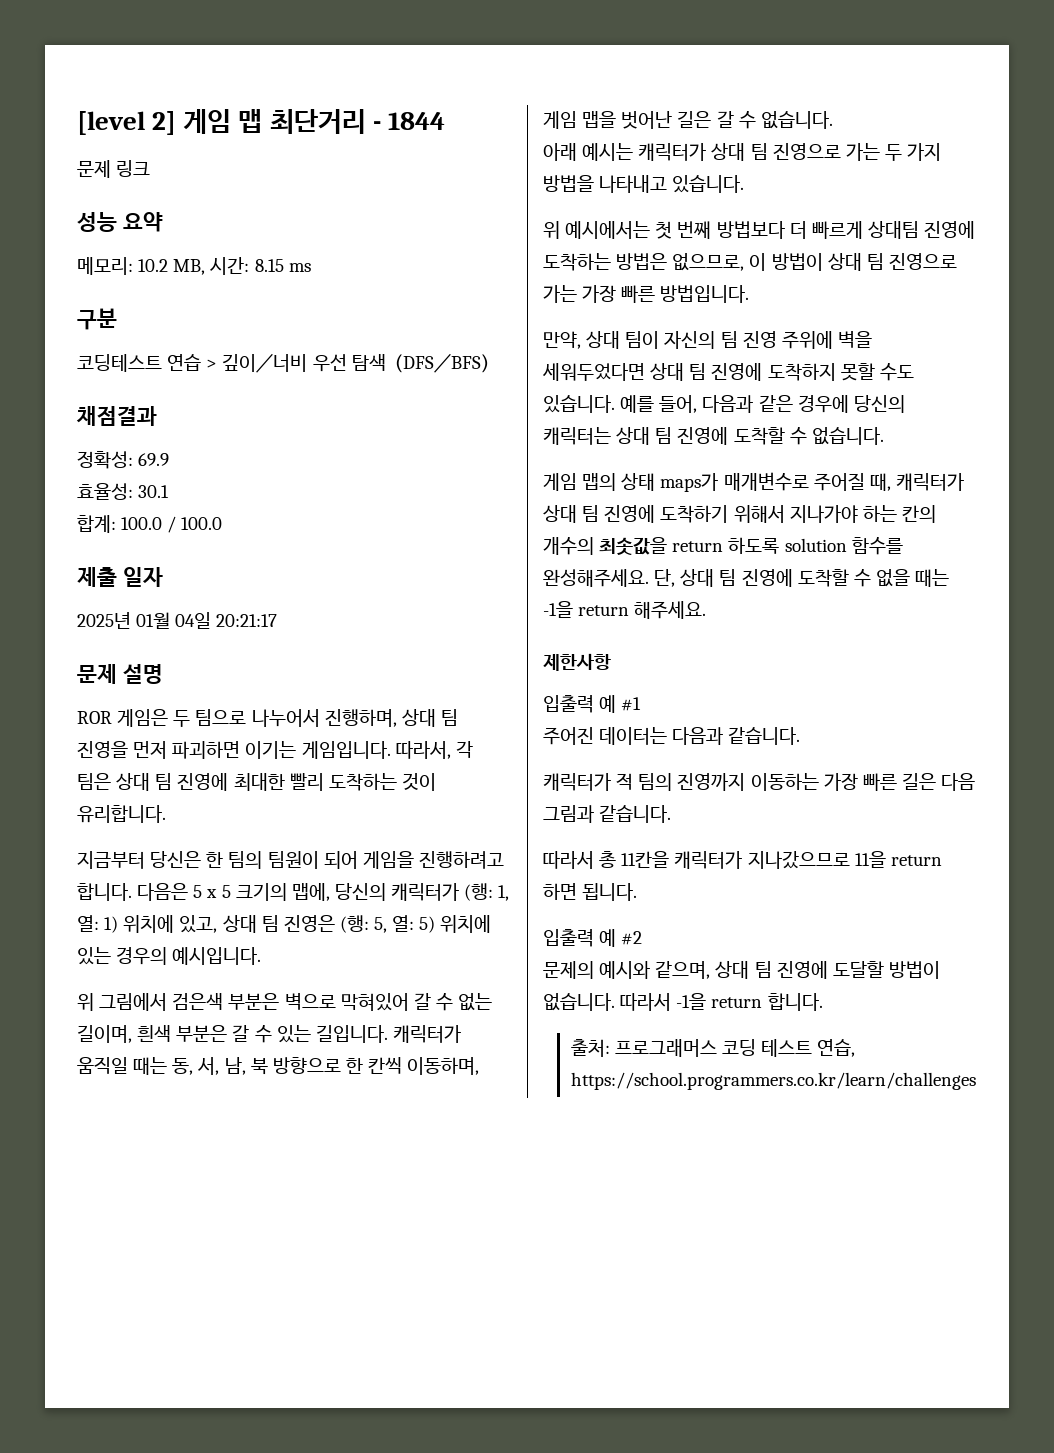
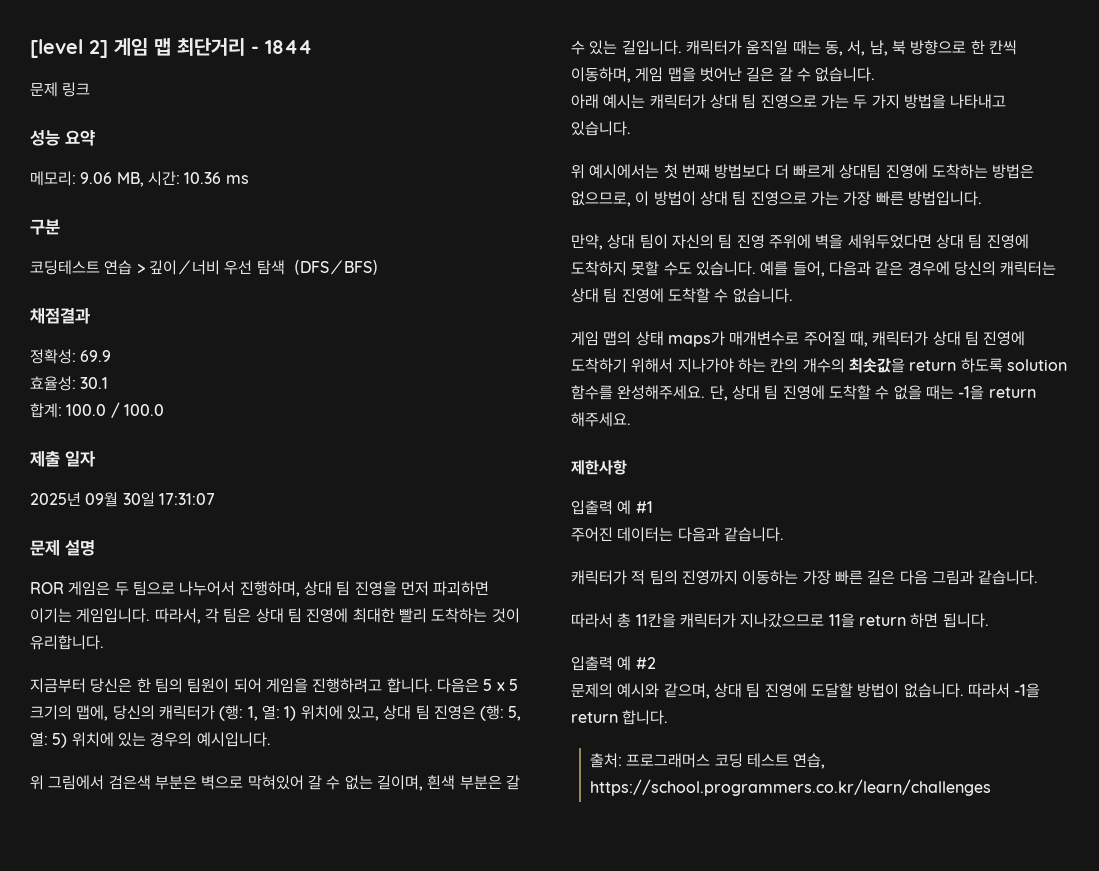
[138,259,169,272] 10.2 -> [80,172,113,184] 9.06
[254,259,284,272] 8.15 -> [184,172,222,184] 10.36
[136,612,278,629] 01월 04일 20:21:17 -> [85,492,215,507] 09월 30일 17:31:07

